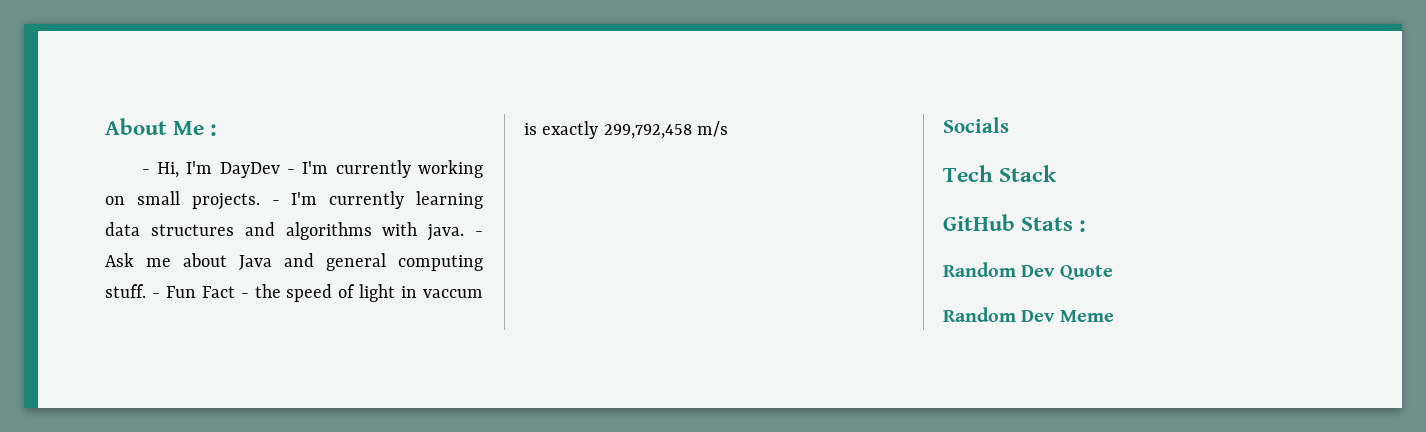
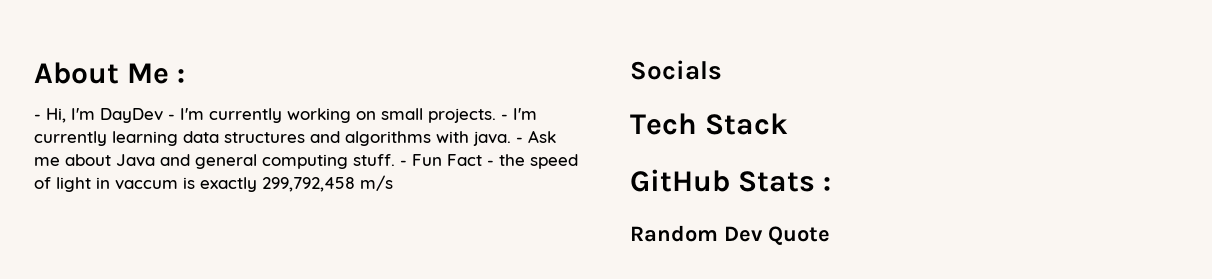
[943,307,1114,322] // Random Dev Meme -> (830, 235) none

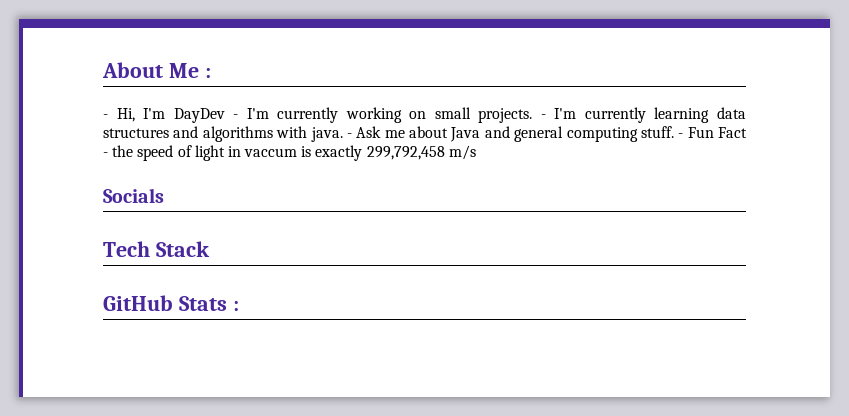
[630,225,830,245] // Random Dev Quote -> (239, 306) none

